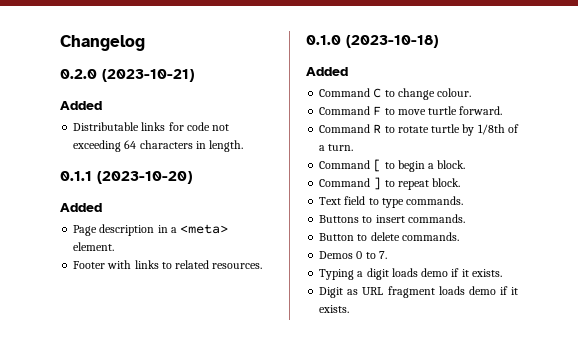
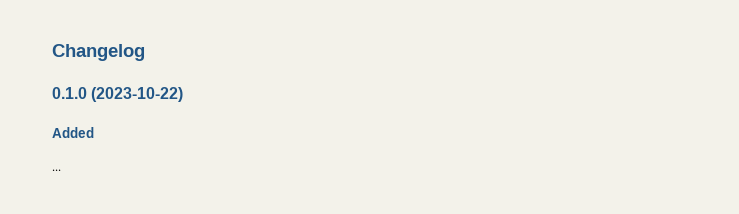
[60,69,194,82] [60,101,102,110] [73,122,230,131] [73,140,244,152] [60,171,192,184] [60,203,102,212] [73,224,229,236] [73,242,115,251] [73,260,263,269] [306,35,438,48] [306,67,348,76] [319,88,472,100] [319,106,503,116] [319,124,519,136] [319,144,354,151] [319,159,466,172] [319,177,461,190] [319,196,464,208] [319,214,465,223] [319,232,459,241] [319,251,387,259] [319,268,502,280] [319,286,518,298] [319,305,350,313] 0.2.0 (2023-10-21) // Added // Distributable links for code not exceeding 64 characters in length. // 0.1.1 (2023-10-20) // Added // Page description in a <meta> element. // Footer with links to related resources. // 0.1.0 (2023-10-18) // Added // Command C to change colour. // Command F to move turtle forward. // Command R to rotate turtle by 1/8th of a turn. // Command [ to begin a block. // Command ] to repeat block. // Text field to type commands. // Buttons to insert commands. // Button to delete commands. // Demos 0 to 7. // Typing a digit loads demo if it exists. // Digit as URL fragment loads demo if it exists. -> [52,87,184,102] [52,127,94,138] [52,169,61,171] 0.1.0 (2023-10-22) // Added // ...

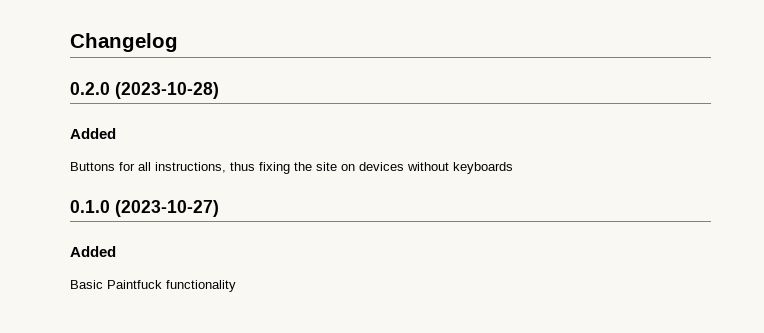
[52,87,184,102] [52,127,94,138] [52,169,61,171] 0.1.0 (2023-10-22) // Added // ... -> [70,82,219,99] [70,128,116,139] [70,162,513,174] [70,200,219,217] [70,246,116,257] [70,280,236,292] 0.2.0 (2023-10-28) // Added // Buttons for all instructions, thus fixing the site on devices without keyboards // 0.1.0 (2023-10-27) // Added // Basic Paintfuck functionality

